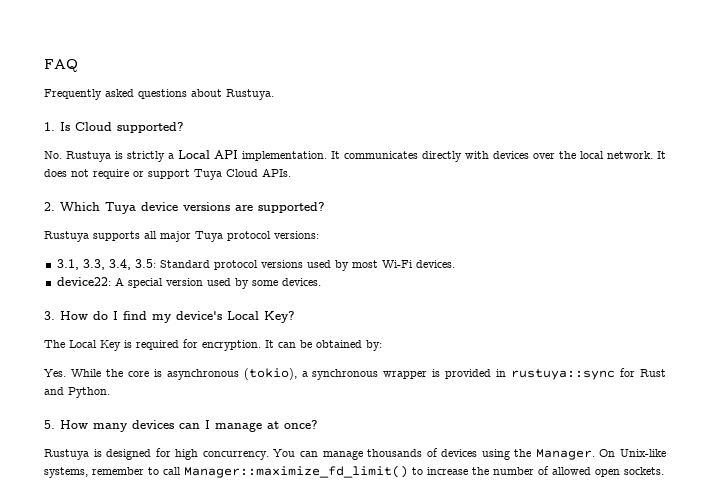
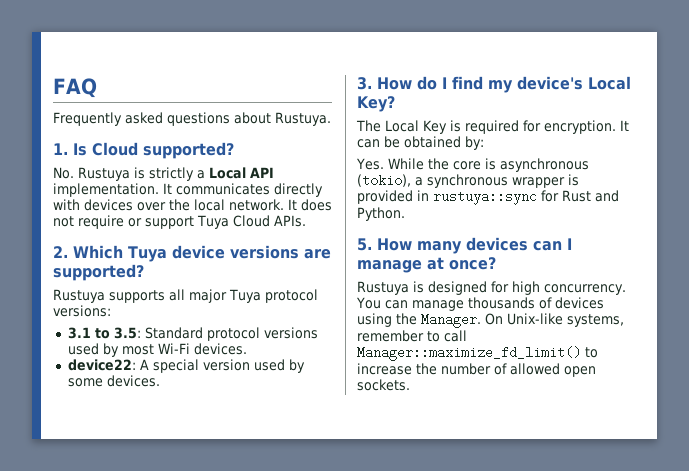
[56,259,131,270] 3.1, 3.3, 3.4, -> [67,327,110,339] 3.1 to

